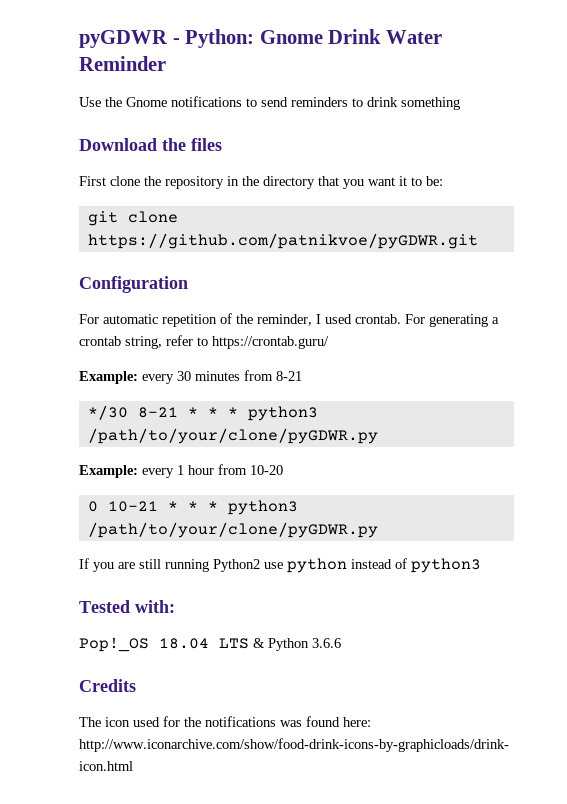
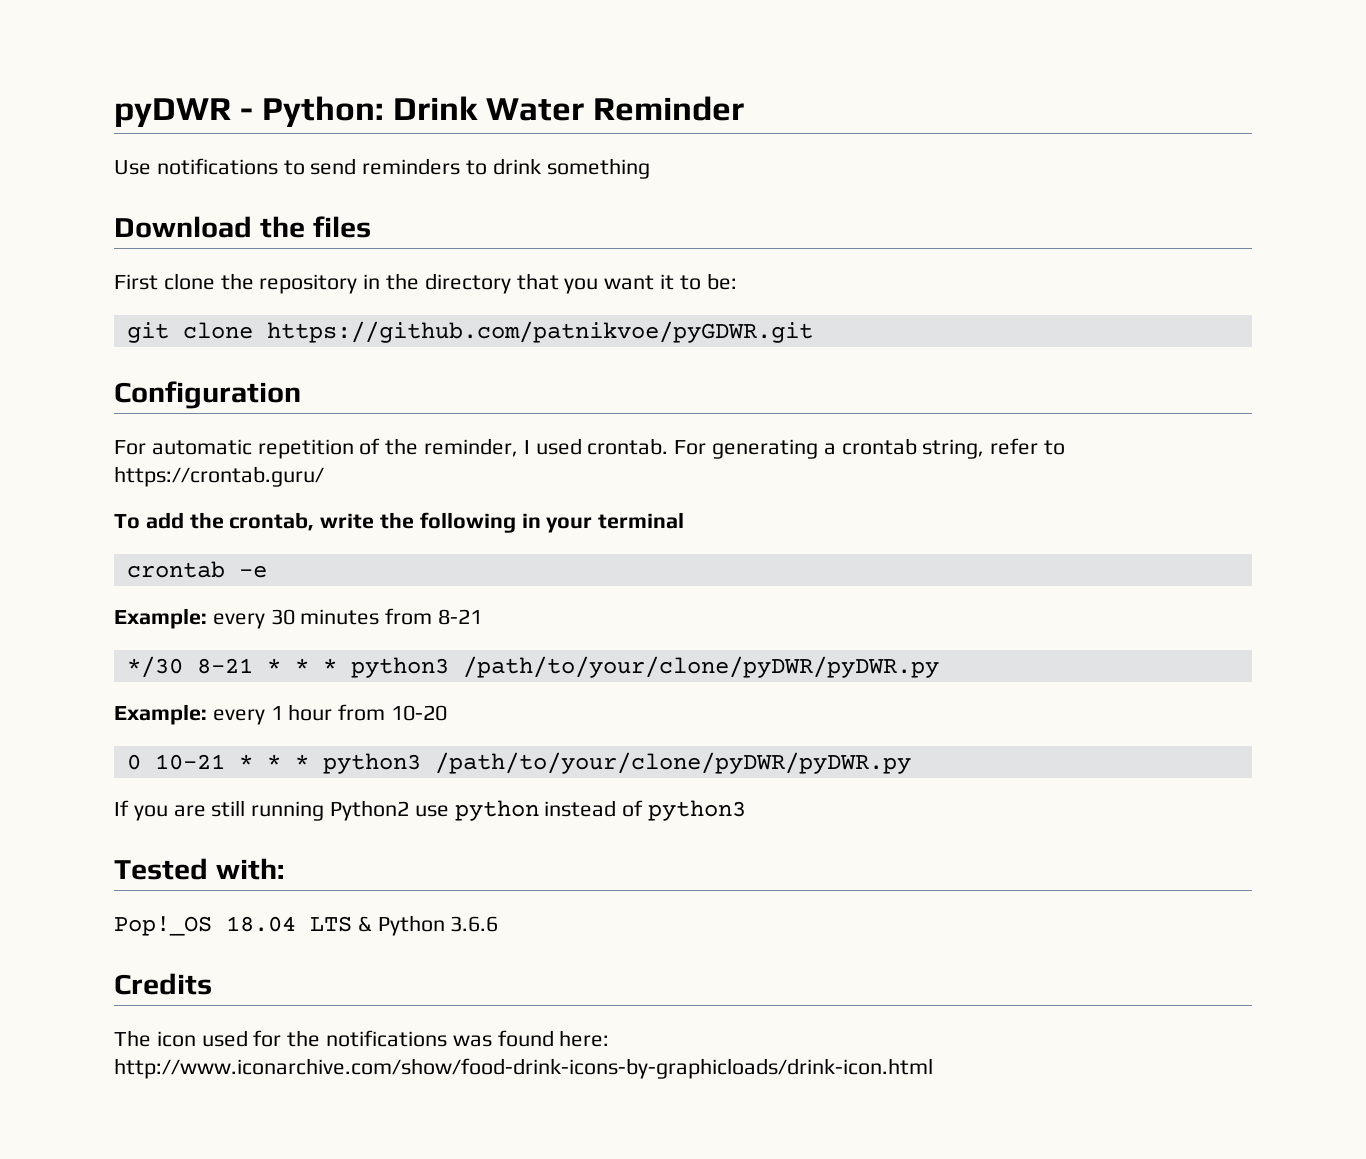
[79,30,167,48] pyGDWR -> [114,98,231,127] pyDWR
[259,30,323,44] Gnome -> (385, 111) none
[105,97,167,107] the Gnome -> (151, 167) none
(329, 342) none -> [114,512,685,533] [126,561,267,578] // To add the crontab, write the following in your terminal // crontab -e
[87,428,378,444] /path/to/your/clone/pyGDWR.py -> [462,656,939,678] /path/to/your/clone/pyDWR/pyDWR.py
[87,522,378,538] /path/to/your/clone/pyGDWR.py -> [434,752,911,774] /path/to/your/clone/pyDWR/pyDWR.py

